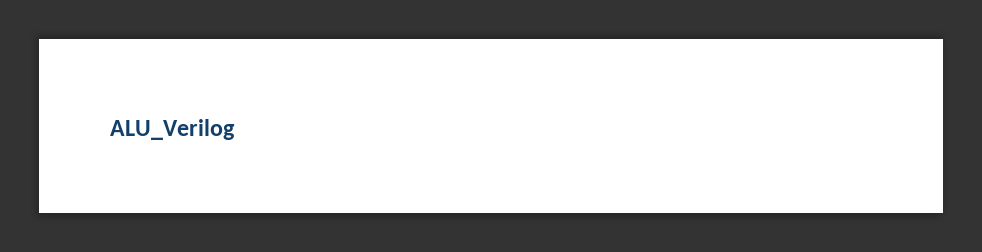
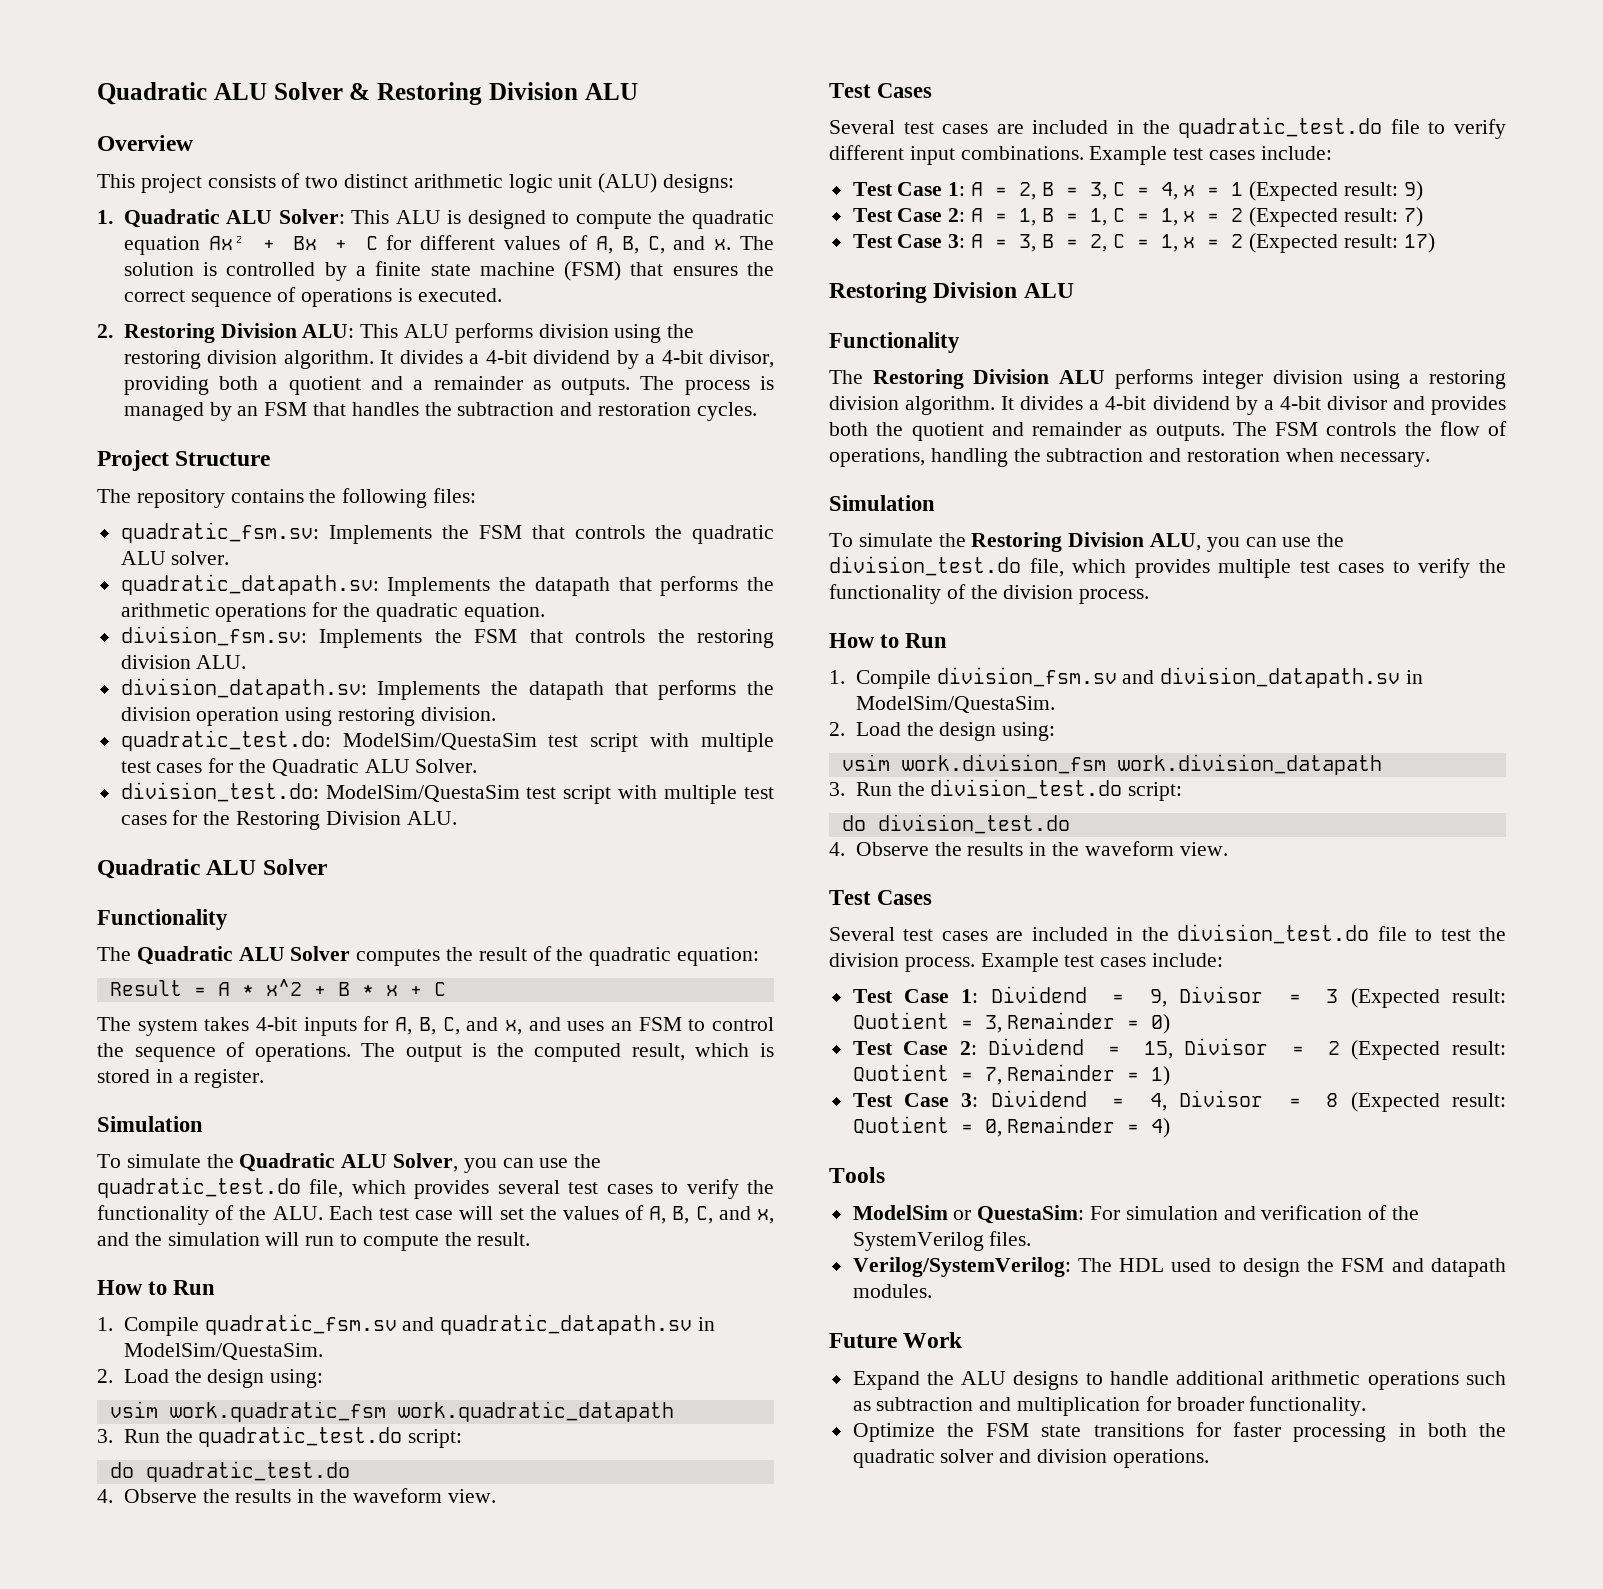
[110,119,235,140] ALU_Verilog -> [97,82,638,105] [97,135,193,151] [97,173,735,193] [97,209,774,229] [123,235,775,255] [123,261,774,281] [123,287,502,307] [97,323,695,343] [123,350,775,369] [123,376,774,395] [123,402,757,421] [97,450,271,471] [97,488,477,508] [120,522,774,544] [120,551,230,565] [120,574,775,596] [120,602,545,622] [120,626,774,648] [120,655,247,669] [120,678,775,700] [120,707,496,726] [120,730,774,752] [120,758,478,776] [120,782,774,804] [120,810,457,830] [97,859,327,879] [97,909,228,930] [97,946,760,966] [109,979,446,996] [97,1016,774,1036] [97,1042,774,1062] [97,1069,265,1088] [97,1116,203,1132] [97,1153,602,1173] [97,1177,775,1199] [97,1205,774,1225] [97,1232,531,1251] [97,1280,216,1295] [97,1314,715,1336] [123,1343,323,1360] [97,1369,324,1388] [109,1401,674,1422] [97,1426,463,1448] [109,1461,350,1482] [97,1488,496,1503] [829,83,933,98] [829,117,1506,139] [829,145,1332,165] [852,181,1423,201] [852,207,1423,227] [852,233,1435,253] [829,282,1074,303] [829,332,960,353] [829,369,1506,389] [829,396,1506,415] [829,421,1507,441] [829,448,1430,467] [829,495,935,511] [829,532,1345,552] [829,556,1506,578] [829,584,1150,604] [829,633,948,648] [829,667,1423,689] [855,696,1055,713] [829,722,1056,741] [841,754,1382,775] [829,779,1183,801] [841,814,1070,834] [829,841,1228,856] [829,890,933,905] [829,924,1506,944] [829,953,1224,972] [852,986,1506,1008] [852,1012,1171,1034] [852,1038,1506,1060] [852,1064,1171,1086] [852,1090,1506,1112] [852,1116,1171,1138] [829,1167,885,1183] [852,1205,1420,1224] [852,1231,1032,1251] [852,1257,1506,1277] [852,1284,932,1298] [829,1332,964,1348] [852,1371,1506,1390] [852,1396,1367,1416] [852,1422,1506,1442] [852,1449,1209,1468] Quadratic ALU Solver & Restoring Division ALU // Overview // This project consists of two distinct arithmetic logic unit (ALU) designs: // 1. Quadratic ALU Solver: This ALU is designed to compute the quadratic equation Ax² + Bx + C for different values of A, B, C, and x. The solution is controlled by a finite state machine (FSM) that ensures the correct sequence of operations is executed. // 2. Restoring Division ALU: This ALU performs division using the restoring division algorithm. It divides a 4-bit dividend by a 4-bit divisor, providing both a quotient and a remainder as outputs. The process is managed by an FSM that handles the subtraction and restoration cycles. // Project Structure // The repository contains the following files: // quadratic_fsm.sv: Implements the FSM that controls the quadratic ALU solver. // quadratic_datapath.sv: Implements the datapath that performs the arithmetic operations for the quadratic equation. // division_fsm.sv: Implements the FSM that controls the restoring division ALU. // division_datapath.sv: Implements the datapath that performs the division operation using restoring division. // quadratic_test.do: ModelSim/QuestaSim test script with multiple test cases for the Quadratic ALU Solver. // division_test.do: ModelSim/QuestaSim test script with multiple test cases for the Restoring Division ALU. // Quadratic ALU Solver // Functionality // The Quadratic ALU Solver computes the result of the quadratic equation: // Result = A * x^2 + B * x + C // The system takes 4-bit inputs for A, B, C, and x, and uses an FSM to control the sequence of operations. The output is the computed result, which is stored in a register. // Simulation // To simulate the Quadratic ALU Solver, you can use the quadratic_test.do file, which provides several test cases to verify the functionality of the ALU. Each test case will set the values of A, B, C, and x, and the simulation will run to compute the result. // How to Run // 1. Compile quadratic_fsm.sv and quadratic_datapath.sv in ModelSim/QuestaSim. // 2. Load the design using: // vsim work.quadratic_fsm work.quadratic_datapath // 3. Run the quadratic_test.do script: // do quadratic_test.do // 4. Observe the results in the waveform view. // Test Cases // Several test cases are included in the quadratic_test.do file to verify different input combinations. Example test cases include: // Test Case 1: A = 2, B = 3, C = 4, x = 1 (Expected result: 9) // Test Case 2: A = 1, B = 1, C = 1, x = 2 (Expected result: 7) // Test Case 3: A = 3, B = 2, C = 1, x = 2 (Expected result: 17) // Restoring Division ALU // Functionality // The Restoring Division ALU performs integer division using a restoring division algorithm. It divides a 4-bit dividend by a 4-bit divisor and provides both the quotient and remainder as outputs. The FSM controls the flow of operations, handling the subtraction and restoration when necessary. // Simulation // To simulate the Restoring Division ALU, you can use the division_test.do file, which provides multiple test cases to verify the functionality of the division process. // How to Run // 1. Compile division_fsm.sv and division_datapath.sv in ModelSim/QuestaSim. // 2. Load the design using: // vsim work.division_fsm work.division_datapath // 3. Run the division_test.do script: // do division_test.do // 4. Observe the results in the waveform view. // Test Cases // Several test cases are included in the division_test.do file to test the division process. Example test cases include: // Test Case 1: Dividend = 9, Divisor = 3 (Expected result: Quotient = 3, Remainder = 0) // Test Case 2: Dividend = 15, Divisor = 2 (Expected result: Quotient = 7, Remainder = 1) // Test Case 3: Dividend = 4, Divisor = 8 (Expected result: Quotient = 0, Remainder = 4) // Tools // ModelSim or QuestaSim: For simulation and verification of the SystemVerilog files. // Verilog/SystemVerilog: The HDL used to design the FSM and datapath modules. // Future Work // Expand the ALU designs to handle additional arithmetic operations such as subtraction and multiplication for broader functionality. // Optimize the FSM state transitions for faster processing in both the quadratic solver and division operations.

